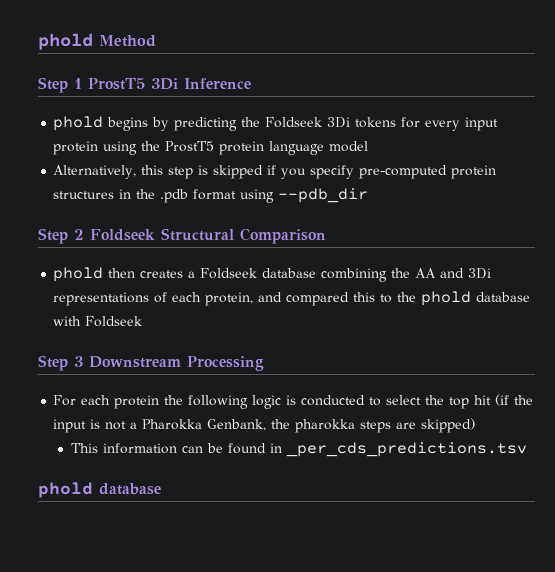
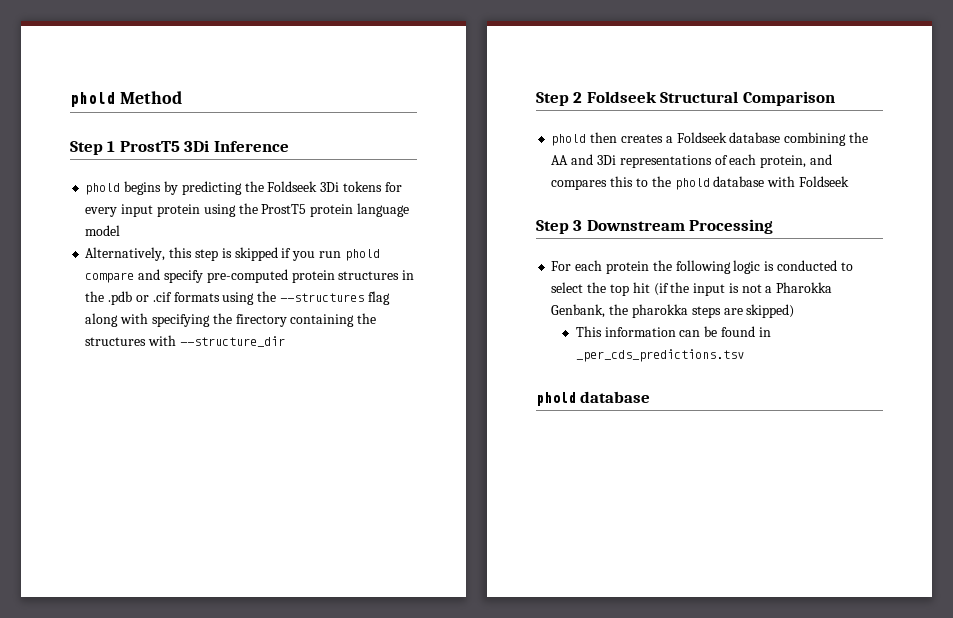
(307, 173) none -> [318,249,380,261] [85,269,161,283] run phold compare and
[193,188,369,203] format using --pdb_dir -> [135,291,390,305] [85,313,377,327] [85,335,285,347] or .cif formats using the --structures flag along with specifying the firectory containing the structures with --structure_dir
[286,292,350,306] compared -> [551,179,608,190] compares

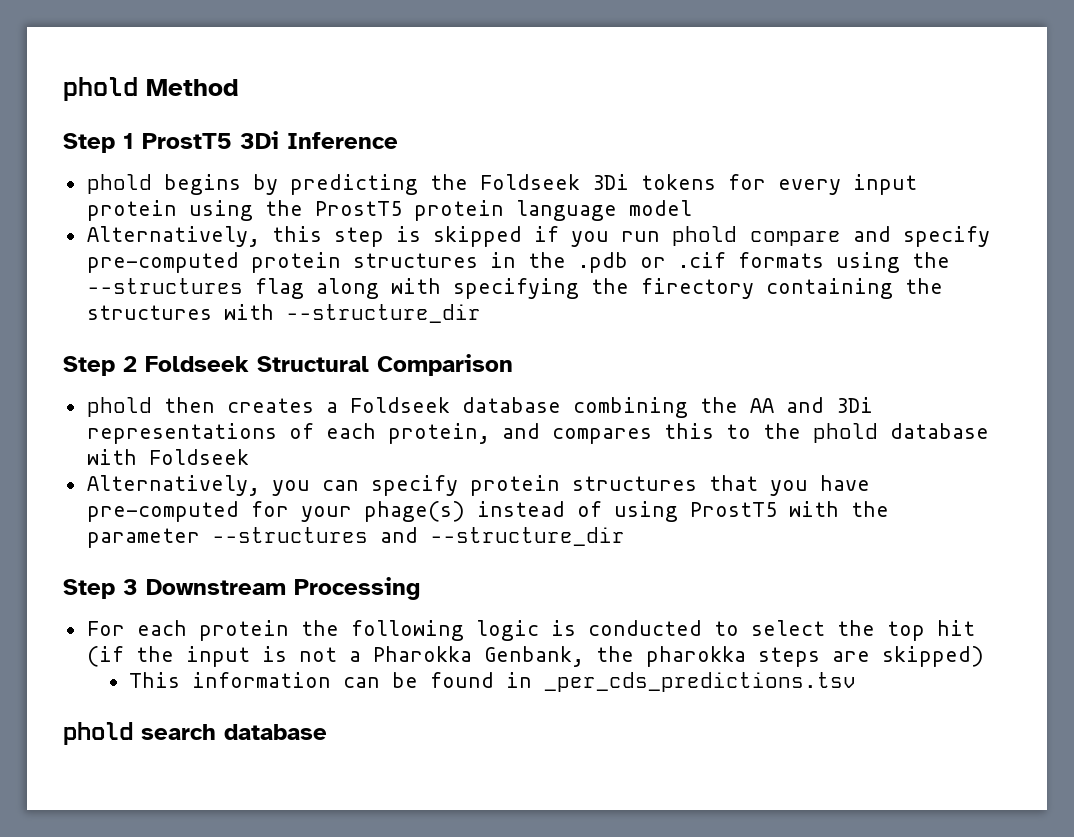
(849, 181) none -> [86,475,870,496] [86,501,889,522] [86,527,625,548] // Alternatively, you can specify protein structures that you have pre-computed for your phage(s) instead of using ProstT5 with the parameter --structures and --structure_dir
(576, 399) none -> [141,724,216,740] search

